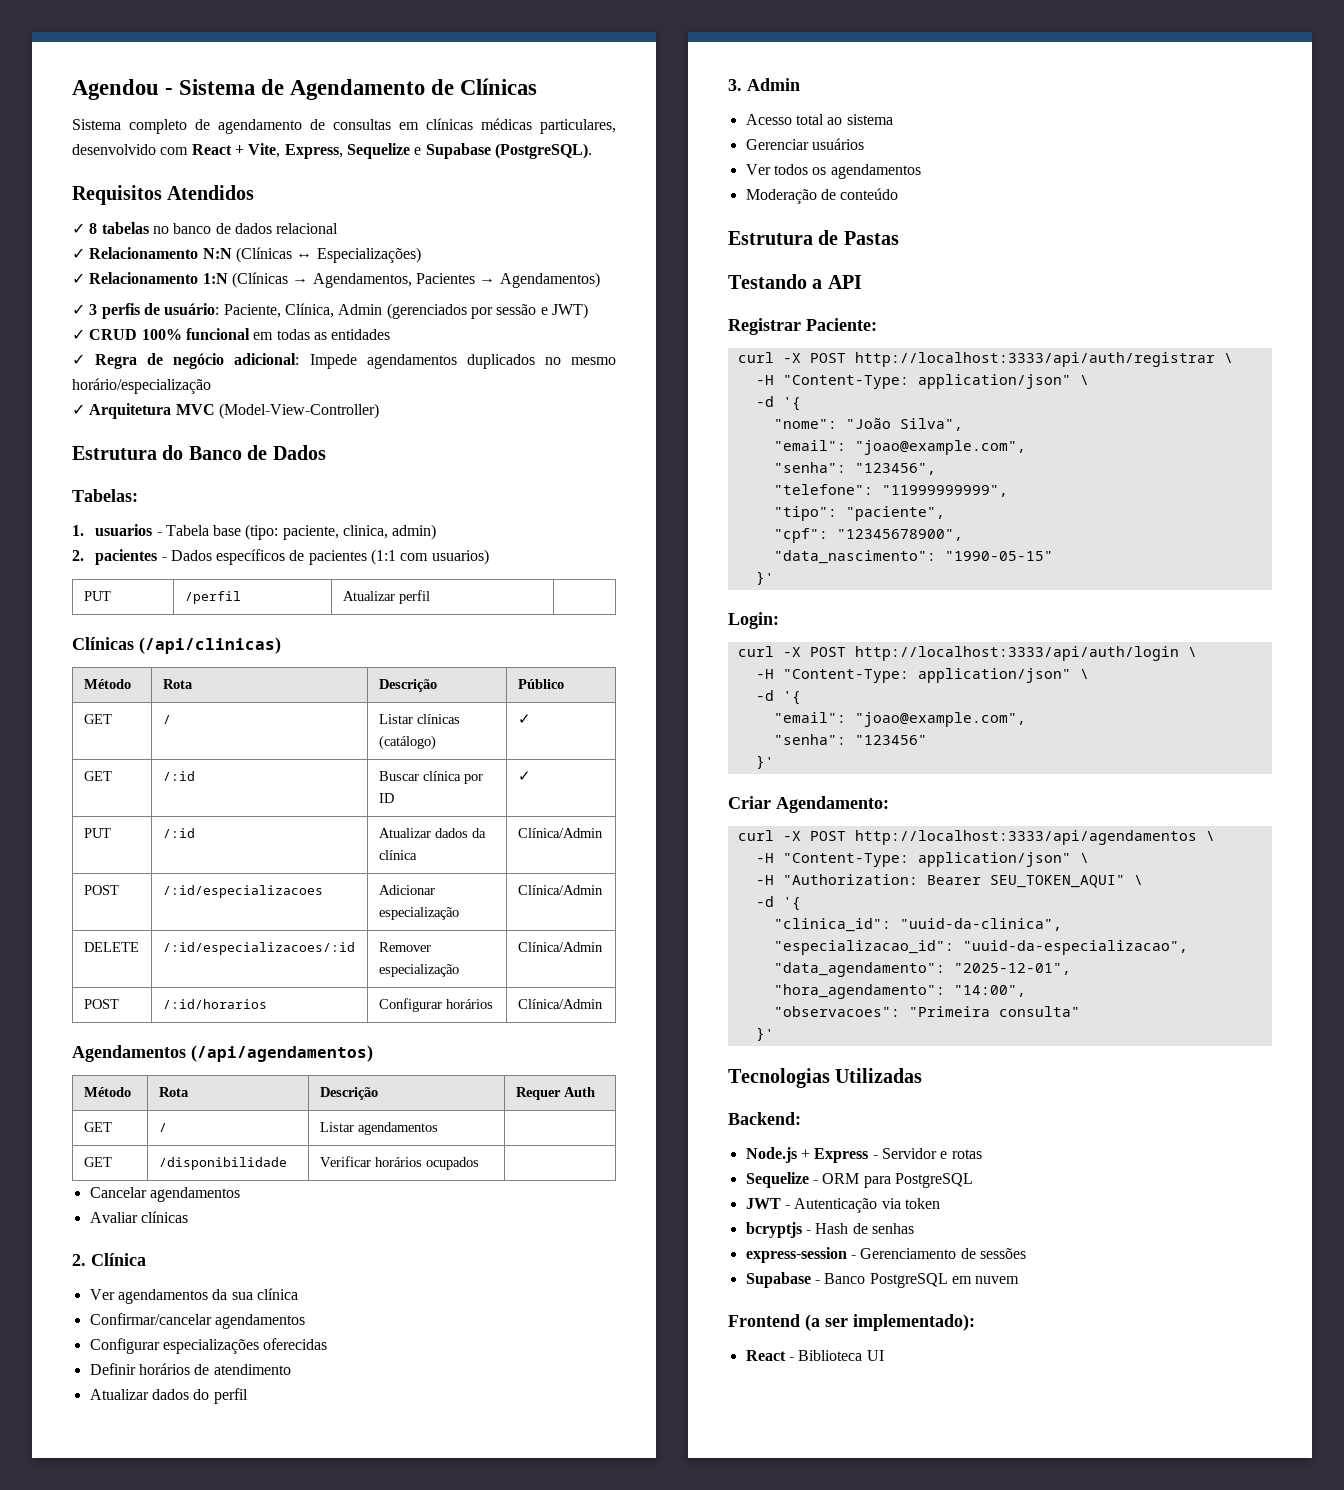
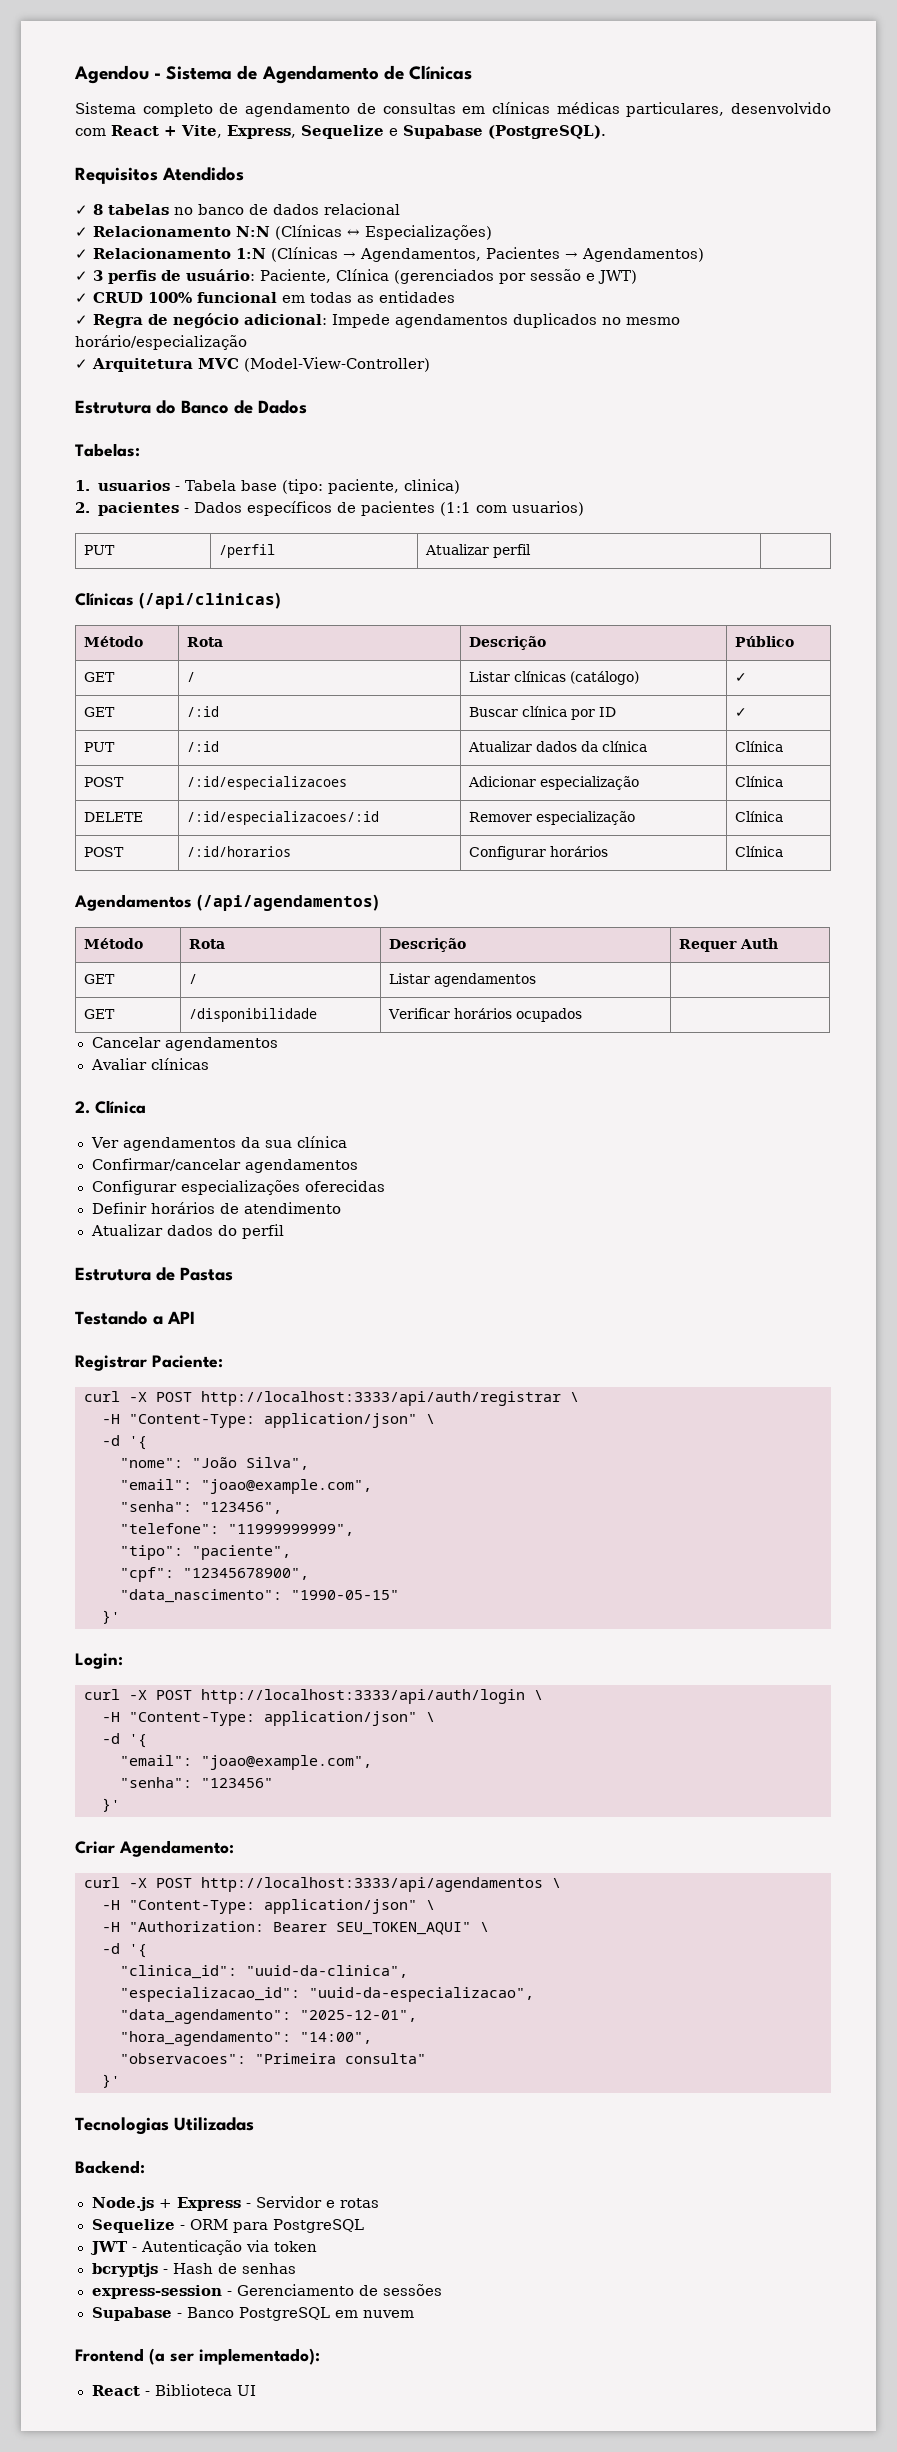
[284,303,383,318] Clínica, Admin -> [336,269,389,281] Clínica
[343,524,437,540] clinica, admin) -> [404,479,461,494] clinica)
[517,828,603,838] Clínica/Admin -> [734,741,783,752] Clínica
[517,885,603,895] Clínica/Admin -> [734,776,783,787] Clínica
[517,942,603,952] Clínica/Admin -> [734,811,783,822] Clínica
[517,999,603,1009] Clínica/Admin -> [734,846,783,857] Clínica
[728,78,800,91] [745,114,893,125] [745,138,864,150] [745,164,921,179] [745,188,899,204] // 3. Admin // Acesso total ao sistema // Gerenciar usuários // Ver todos os agendamentos // Moderação de conteúdo -> (284, 1231) none

